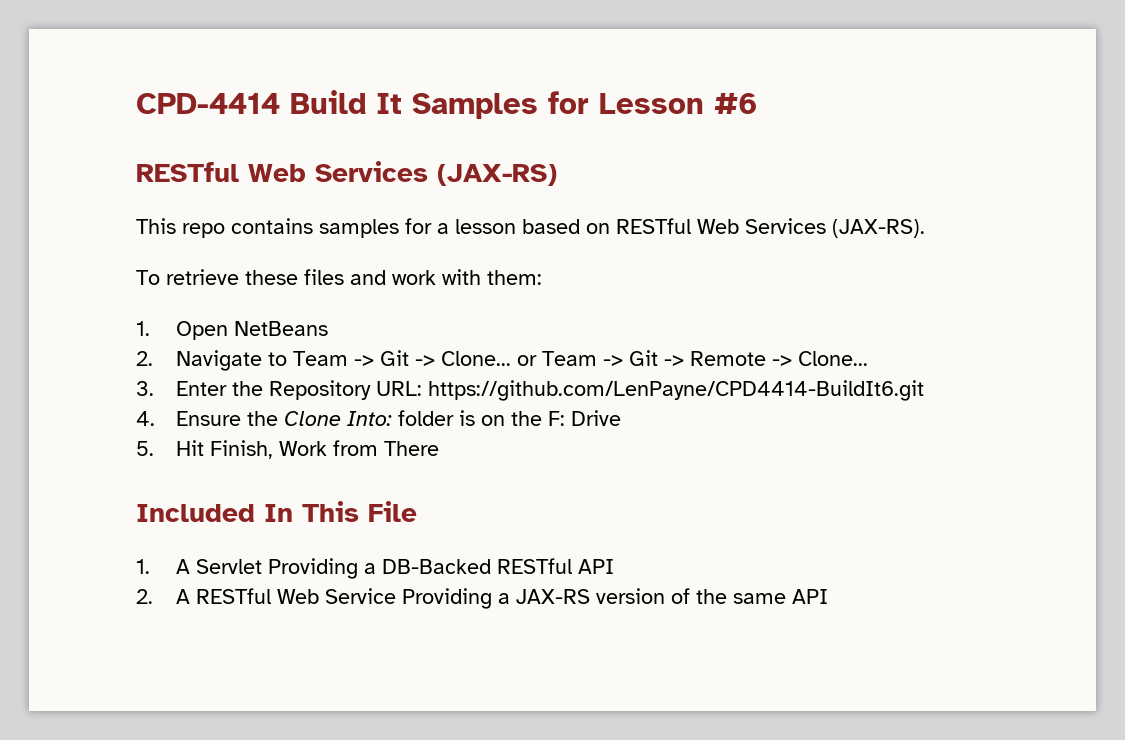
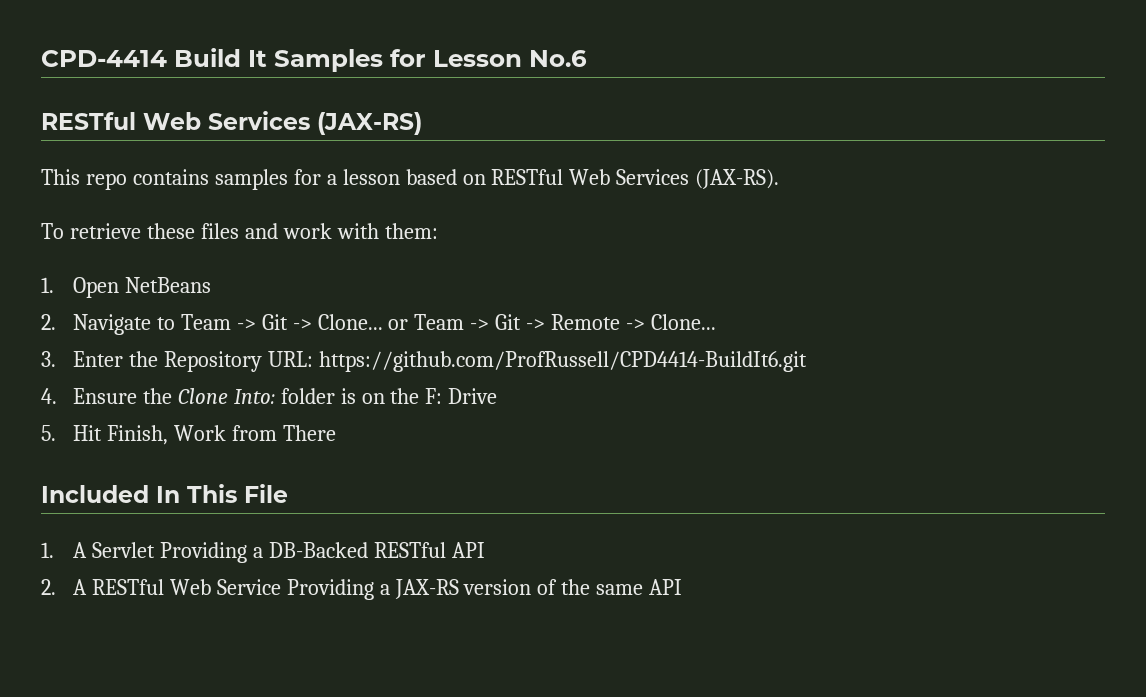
[714,93,758,114] #6 -> [529,50,587,67] No.6
[427,380,924,401] https://github.com/LenPayne/CPD4414-BuildIt6.git -> [318,351,807,372] https://github.com/ProfRussell/CPD4414-BuildIt6.git

